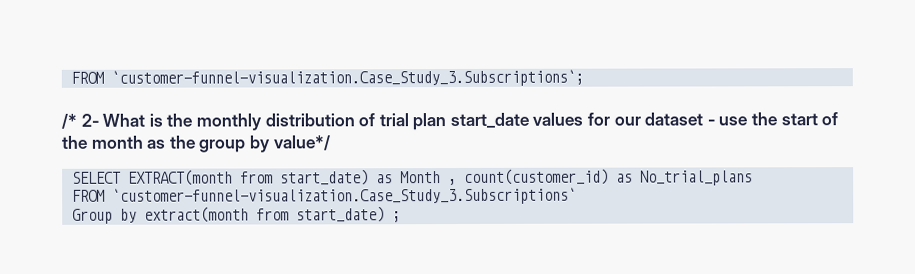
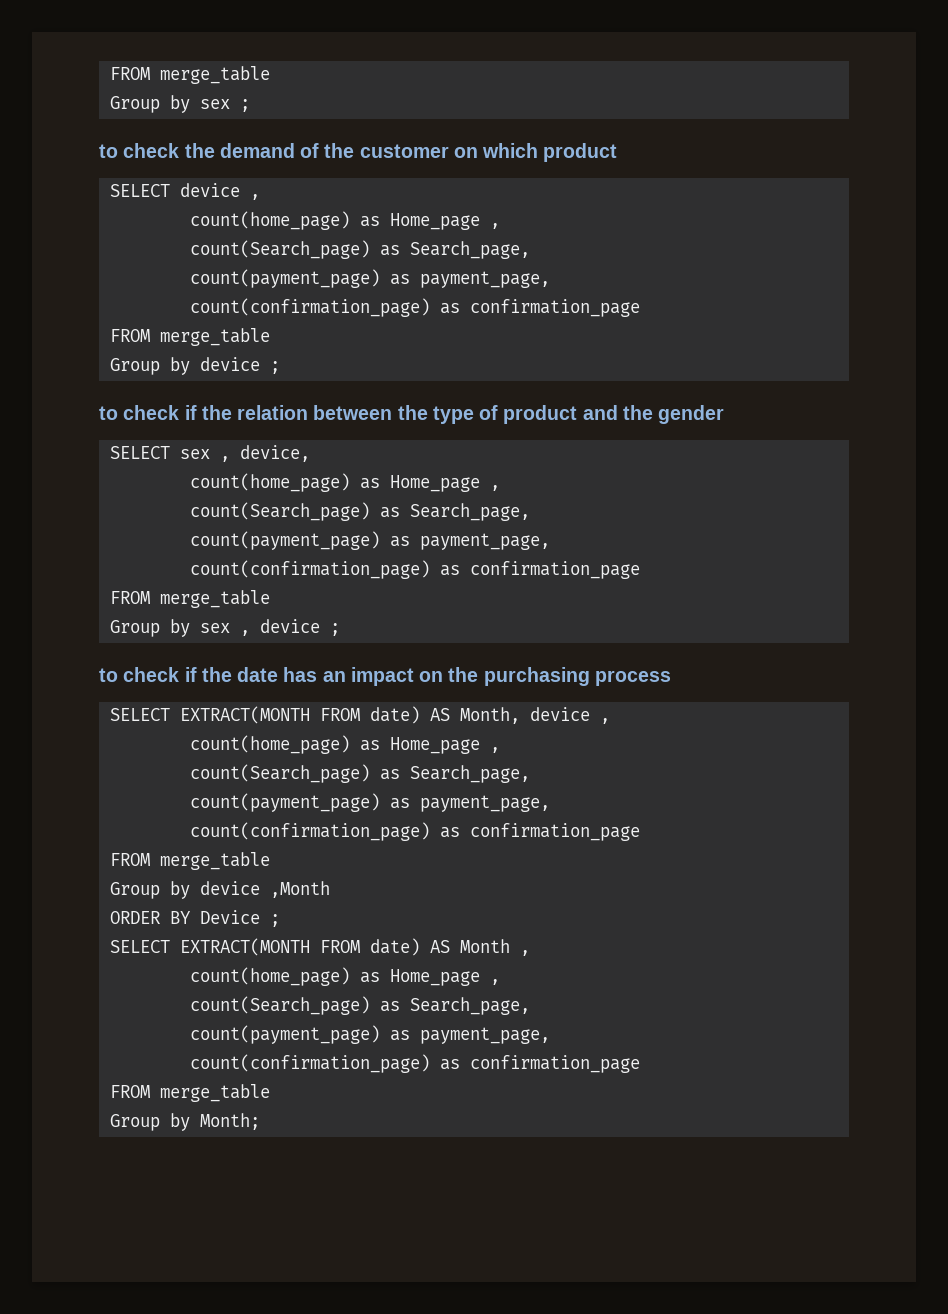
[71,69,585,87] [61,112,839,131] [61,135,331,153] [72,168,754,186] [72,187,578,205] [72,206,402,224] FROM `customer-funnel-visualization.Case_Study_3.Subscriptions`; // /* 2- What is the monthly distribution of trial plan start_date values for our dataset - use the start of the month as the group by value*/ // SELECT EXTRACT(month from start_date) as Month , count(customer_id) as No_trial_plans // FROM `customer-funnel-visualization.Case_Study_3.Subscriptions` // Group by extract(month from start_date) ; -> [109,66,270,84] [109,95,250,113] [99,143,618,162] [109,183,260,200] [189,211,500,230] [189,240,530,259] [189,269,550,288] [189,298,640,317] [109,328,270,346] [109,357,280,375] [99,405,725,424] [109,445,310,462] [189,473,500,492] [189,502,530,521] [189,531,550,550] [189,560,640,579] [109,590,270,608] [109,619,340,637] [99,667,671,686] [109,706,610,724] [189,735,500,754] [189,764,530,783] [189,793,550,812] [189,822,640,841] [109,852,270,870] [109,881,330,899] [109,910,280,927] [109,938,530,956] [189,967,500,986] [189,996,530,1015] [189,1025,550,1044] [189,1054,640,1073] [109,1084,270,1102] [109,1113,260,1131] FROM merge_table // Group by sex ; // to check the demand of the customer on which product // SELECT device , // count(home_page) as Home_page , // count(Search_page) as Search_page, // count(payment_page) as payment_page, // count(confirmation_page) as confirmation_page // FROM merge_table // Group by device ; // to check if the relation between the type of product and the gender // SELECT sex , device, // count(home_page) as Home_page , // count(Search_page) as Search_page, // count(payment_page) as payment_page, // count(confirmation_page) as confirmation_page // FROM merge_table // Group by sex , device ; // to check if the date has an impact on the purchasing process // SELECT EXTRACT(MONTH FROM date) AS Month, device , // count(home_page) as Home_page , // count(Search_page) as Search_page, // count(payment_page) as payment_page, // count(confirmation_page) as confirmation_page // FROM merge_table // Group by device ,Month // ORDER BY Device ; // SELECT EXTRACT(MONTH FROM date) AS Month , // count(home_page) as Home_page , // count(Search_page) as Search_page, // count(payment_page) as payment_page, // count(confirmation_page) as confirmation_page // FROM merge_table // Group by Month;

